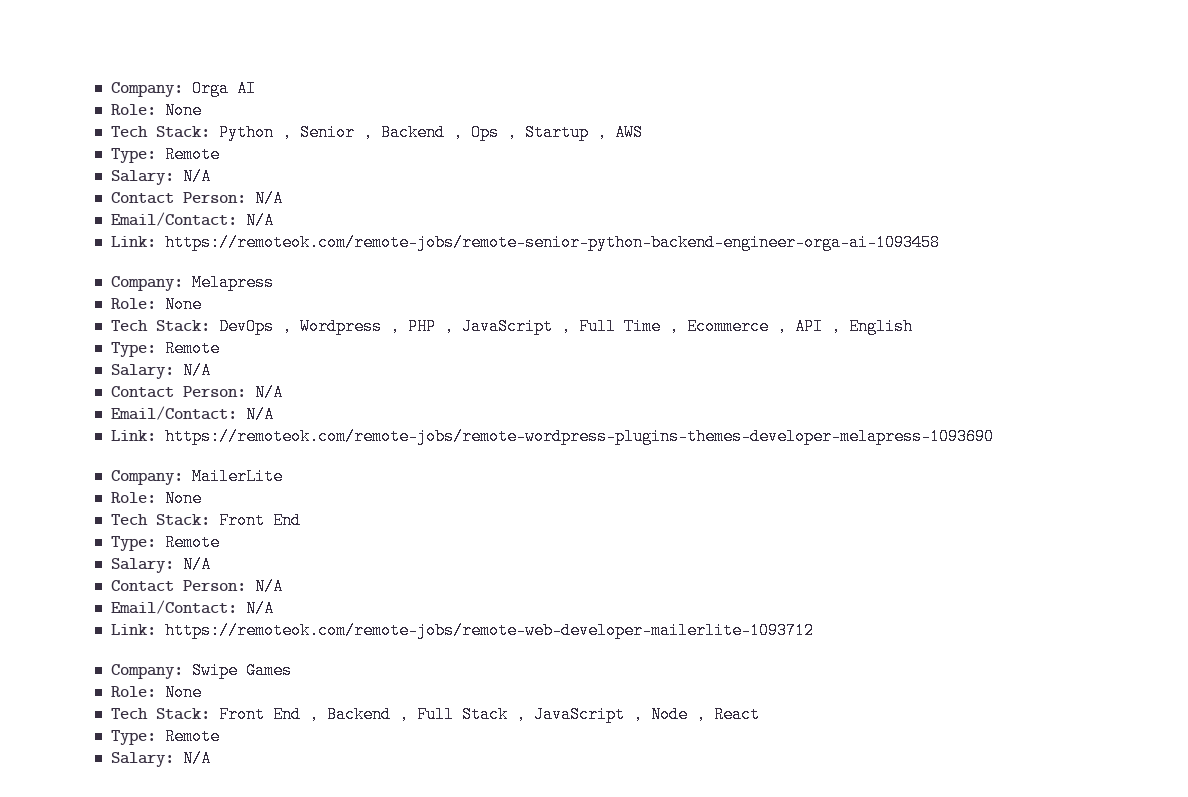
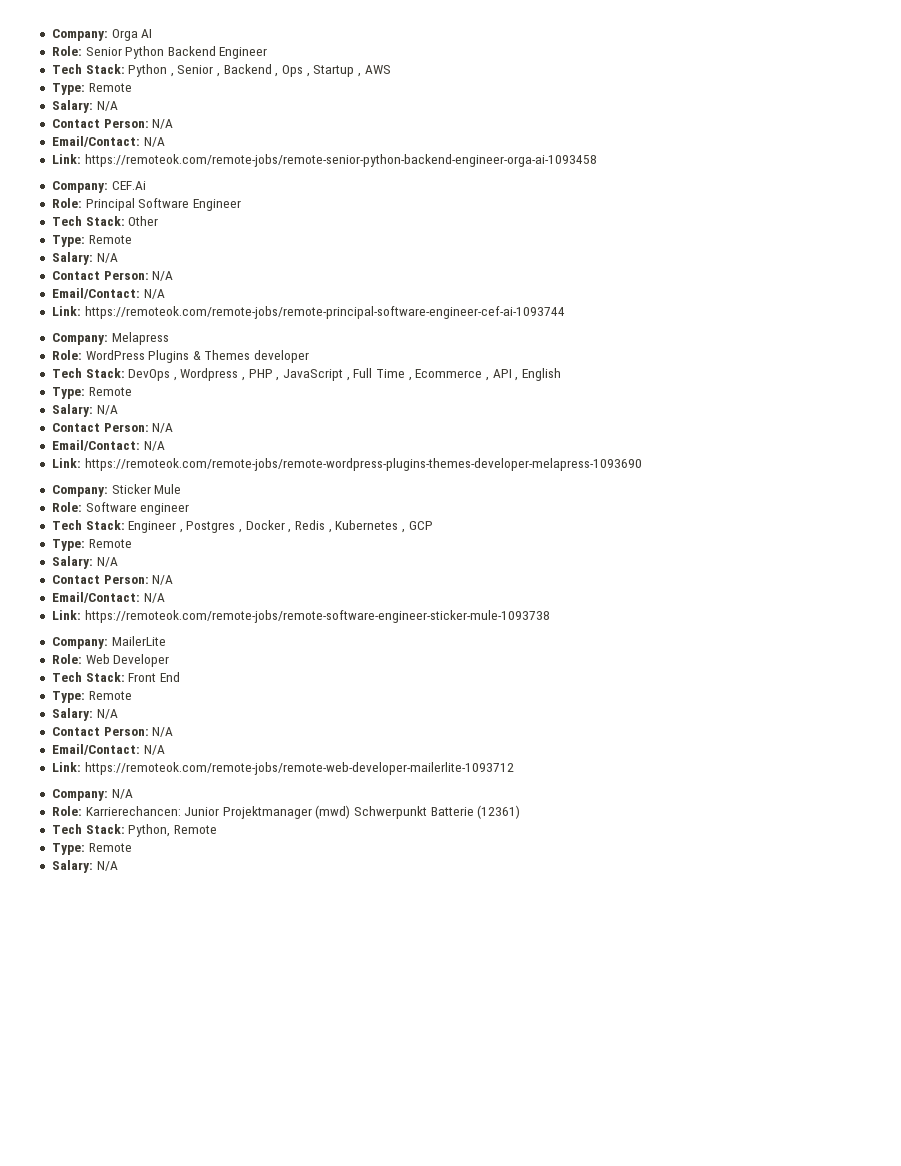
[110,102,202,119] Role: None -> [51,46,268,59] Role: Senior Python Backend Engineer
[191,274,274,291] [110,296,202,313] Melapress // Role: None -> [111,181,146,190] [51,198,241,211] [51,216,159,226] [51,235,132,247] [51,252,118,265] [51,271,174,281] [51,288,165,299] [51,306,565,319] [51,332,169,345] [51,350,310,363] CEF.Ai // Role: Principal Software Engineer // Tech Stack: Other // Type: Remote // Salary: N/A // Contact Person: N/A // Email/Contact: N/A // Link: https://remoteok.com/remote-jobs/remote-principal-software-engineer-cef-ai-1093744 // Company: Melapress // Role: WordPress Plugins & Themes developer
(994, 436) none -> [51,484,182,497] [51,502,190,515] [51,520,433,533] [51,539,132,551] [51,556,118,569] [51,575,174,585] [51,592,165,603] [51,610,550,623] // Company: Sticker Mule // Role: Software engineer // Tech Stack: Engineer , Postgres , Docker , Redis , Kubernetes , GCP // Type: Remote // Salary: N/A // Contact Person: N/A // Email/Contact: N/A // Link: https://remoteok.com/remote-jobs/remote-software-engineer-sticker-mule-1093738
[110,490,202,507] Role: None -> [51,654,170,667] Role: Web Developer
[191,662,292,679] [110,684,202,701] [110,706,760,723] Swipe Games // Role: None // Tech Stack: Front End , Backend , Full Stack , JavaScript , Node , React -> [111,789,133,799] [51,805,521,819] [51,824,217,837] N/A // Role: Karrierechancen: Junior Projektmanager (mwd) Schwerpunkt Batterie (12361) // Tech Stack: Python, Remote

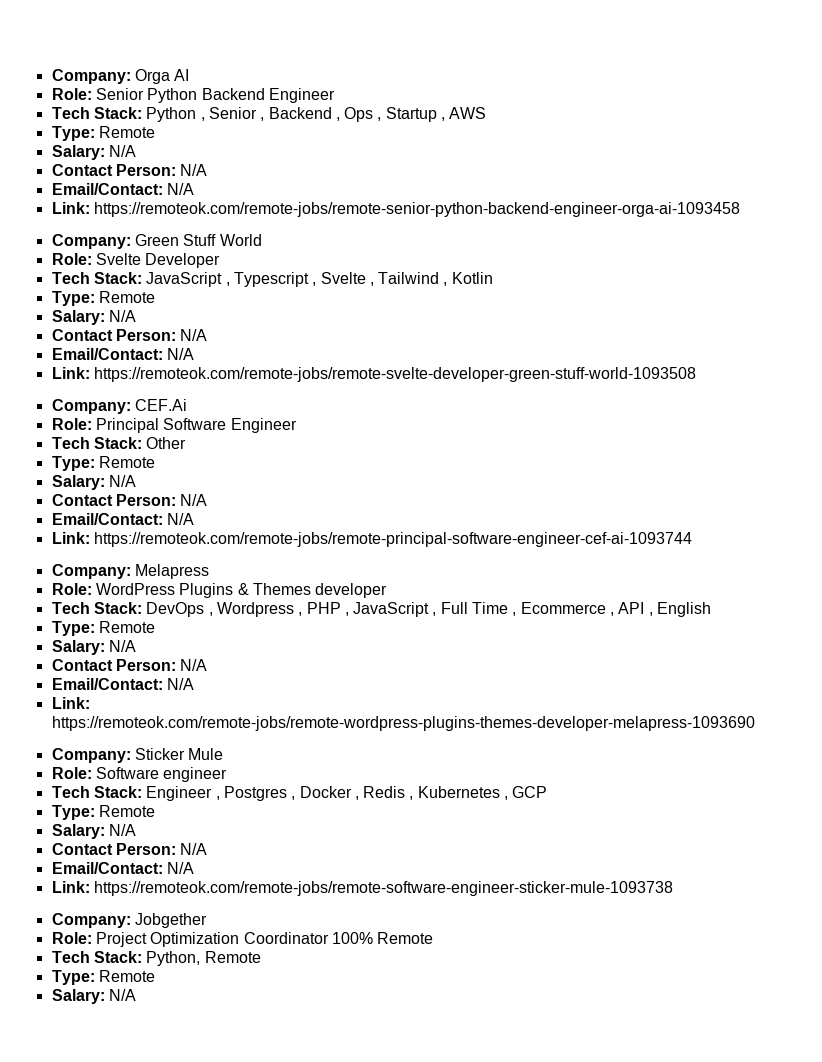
(597, 160) none -> [51,234,262,249] [51,253,221,268] [51,272,493,287] [51,291,155,306] [51,310,136,325] [51,329,208,341] [51,348,194,360] [51,367,696,382] // Company: Green Stuff World // Role: Svelte Developer // Tech Stack: JavaScript , Typescript , Svelte , Tailwind , Kotlin // Type: Remote // Salary: N/A // Contact Person: N/A // Email/Contact: N/A // Link: https://remoteok.com/remote-jobs/remote-svelte-developer-green-stuff-world-1093508
[111,636,166,646] [51,654,170,667] [51,672,180,682] [51,691,132,703] [51,708,118,721] [51,727,174,737] [51,744,165,755] [51,762,514,775] [51,789,133,801] [51,805,521,819] MailerLite // Role: Web Developer // Tech Stack: Front End // Type: Remote // Salary: N/A // Contact Person: N/A // Email/Contact: N/A // Link: https://remoteok.com/remote-jobs/remote-web-developer-mailerlite-1093712 // Company: N/A // Role: Karrierechancen: Junior Projektmanager (mwd) Schwerpunkt Batterie (12361) -> [134,913,207,928] [51,932,434,947] Jobgether // Role: Project Optimization Coordinator 100% Remote

